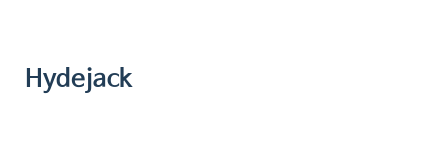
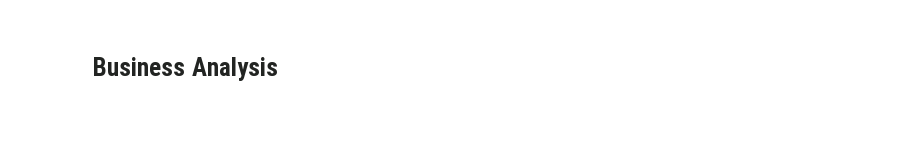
[25,67,133,94] Hydejack -> [93,57,278,81] Business Analysis

